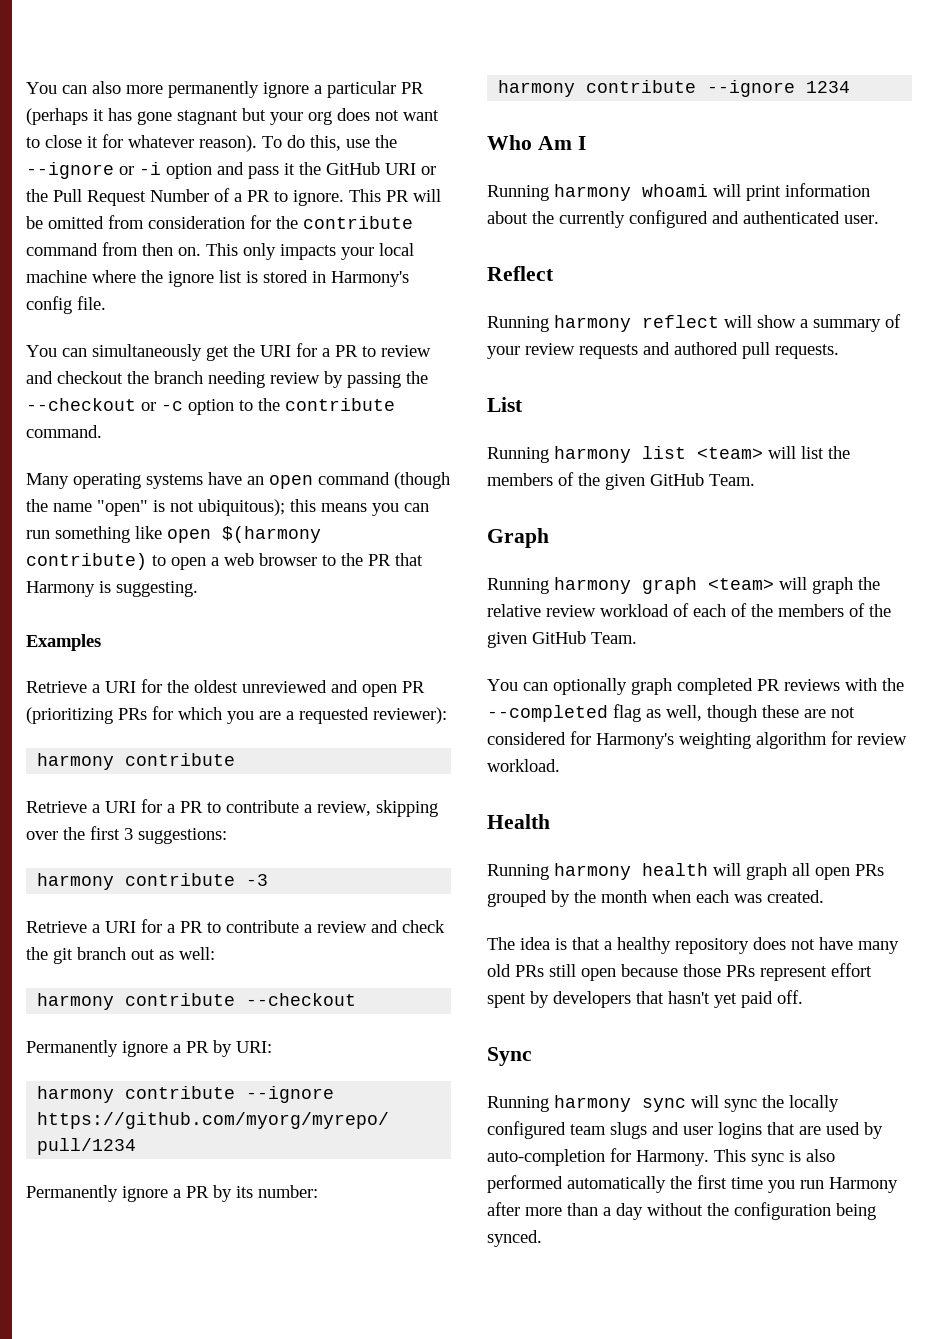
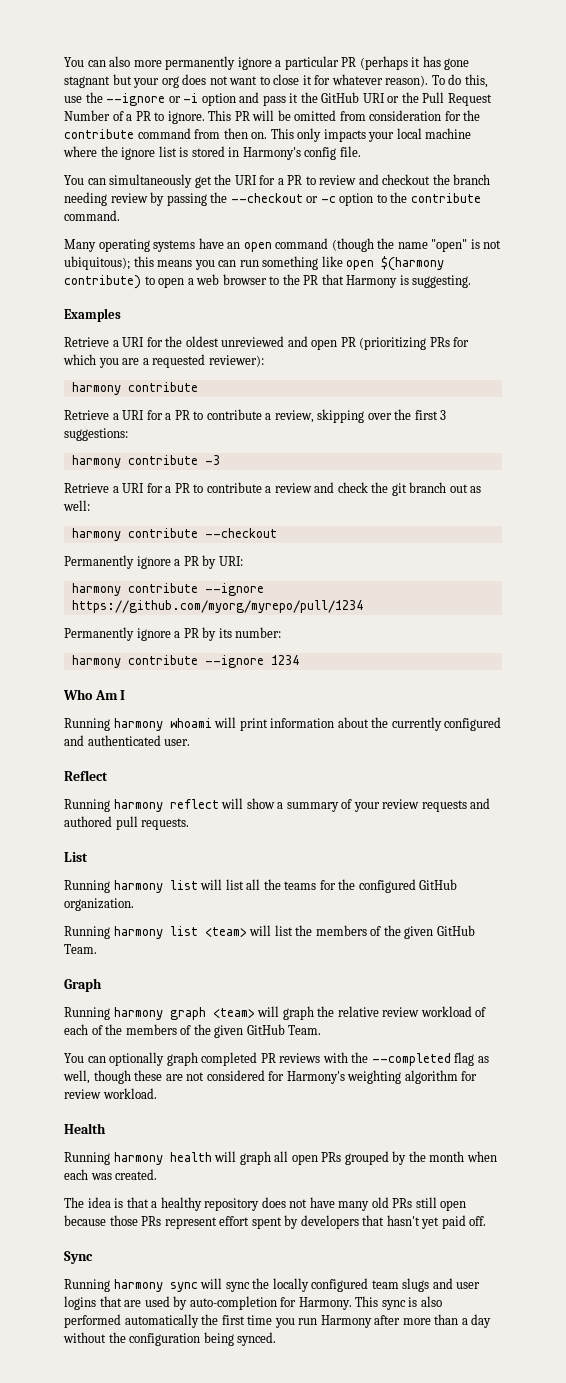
(523, 404) none -> [64,879,458,893] [64,898,134,911] // Running harmony list will list all the teams for the configured GitHub organization.

